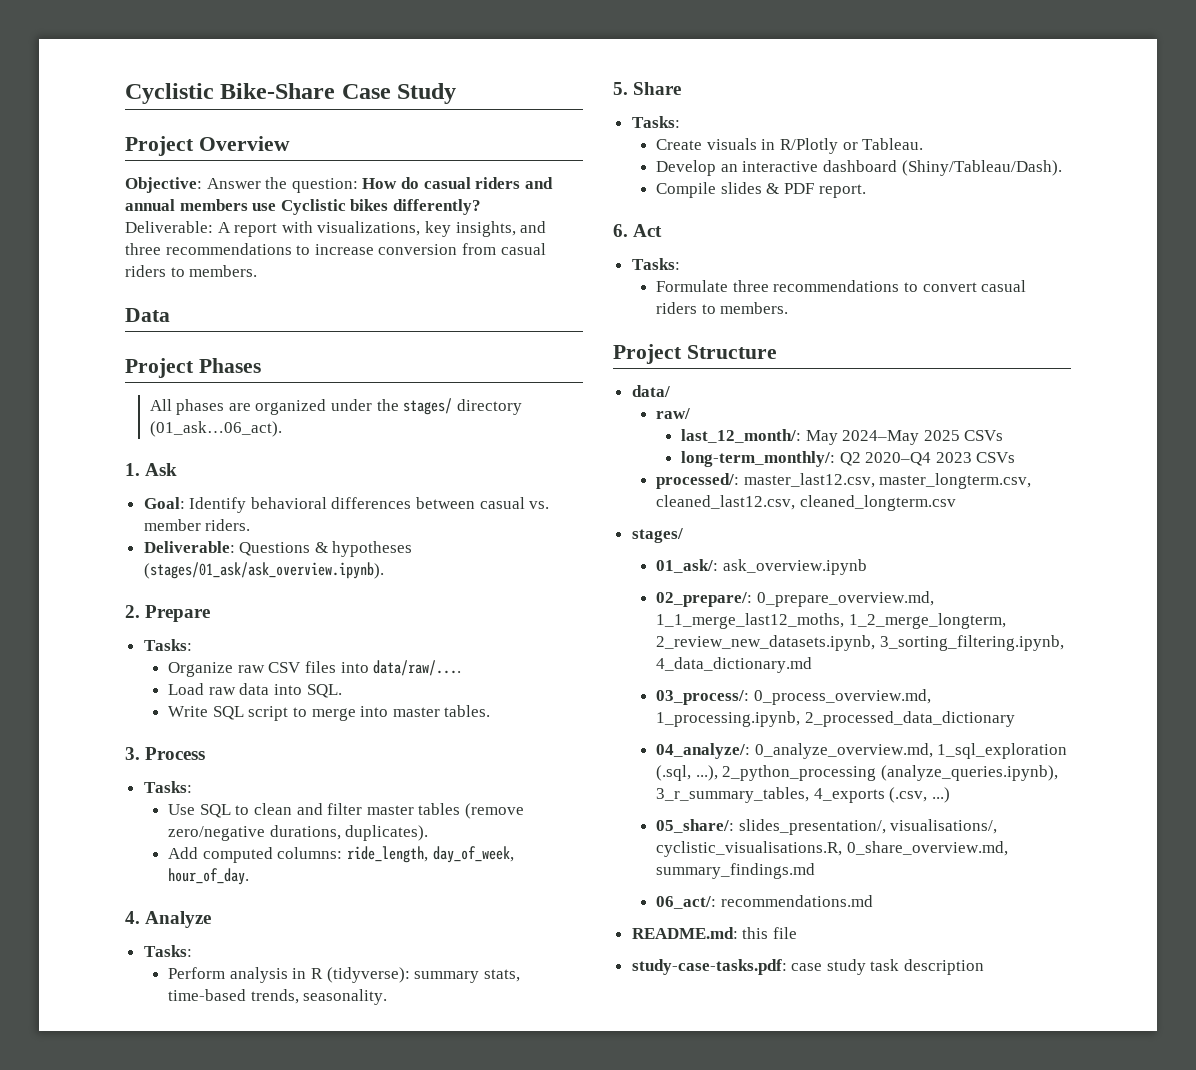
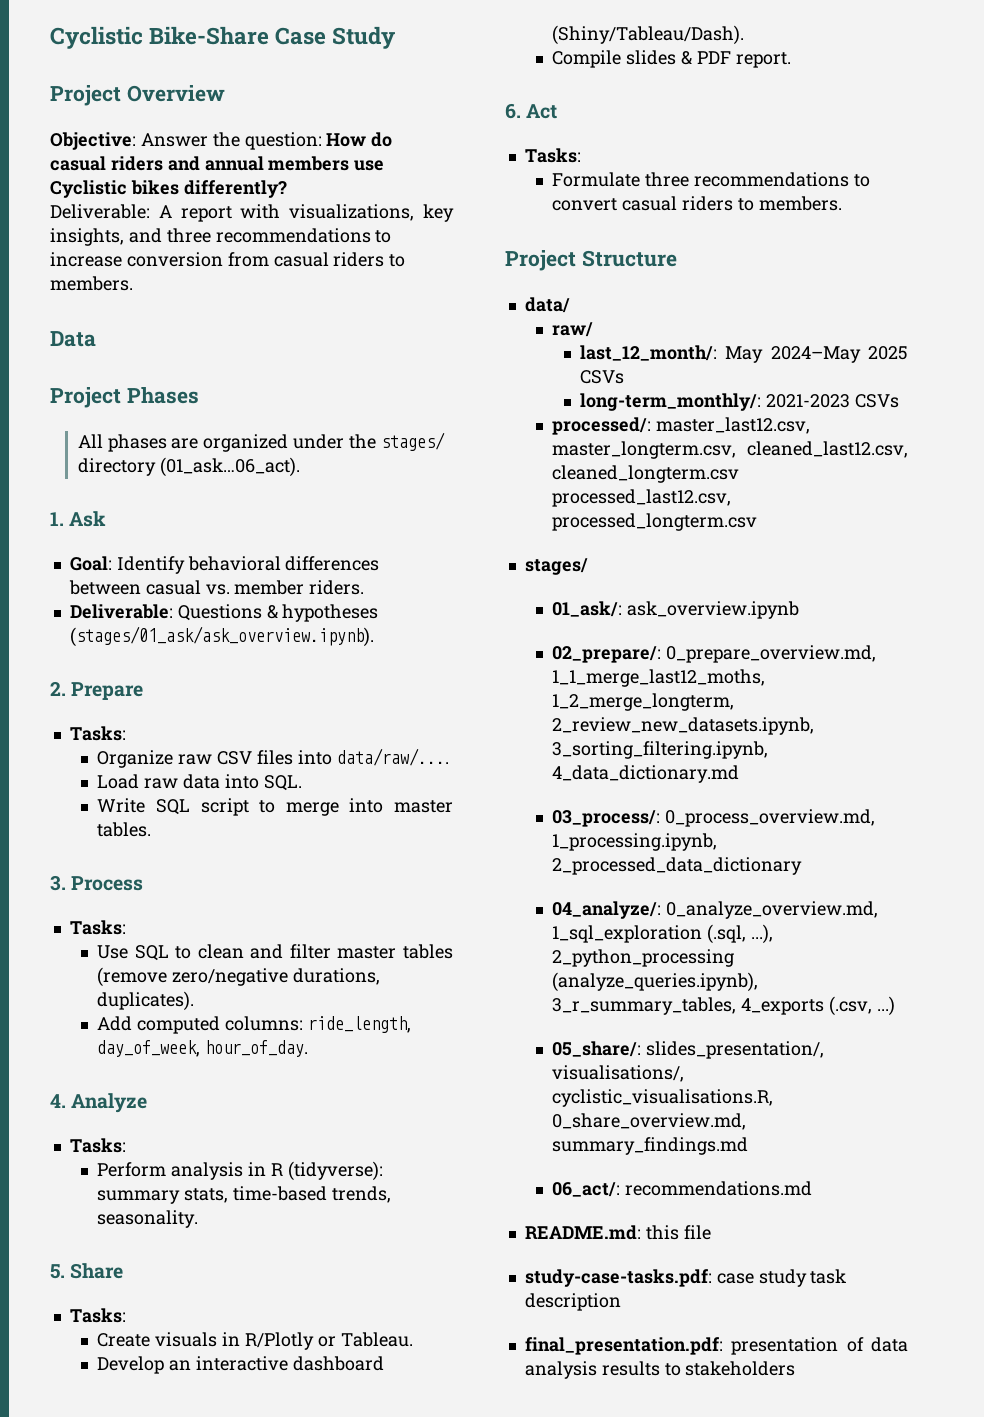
[839,452,972,466] Q2 2020–Q4 2023 -> [765,394,850,408] 2021-2023
(956, 503) none -> [552,489,732,507] [552,513,758,531] processed_last12.csv, processed_longterm.csv
(985, 967) none -> [524,1337,908,1355] [524,1361,796,1379] // final_presentation.pdf: presentation of data analysis results to stakeholders

